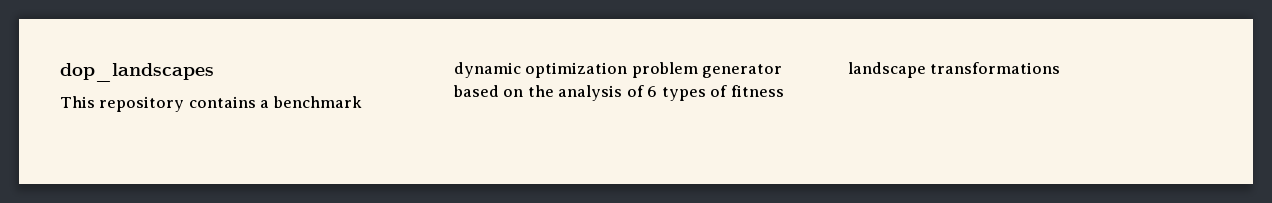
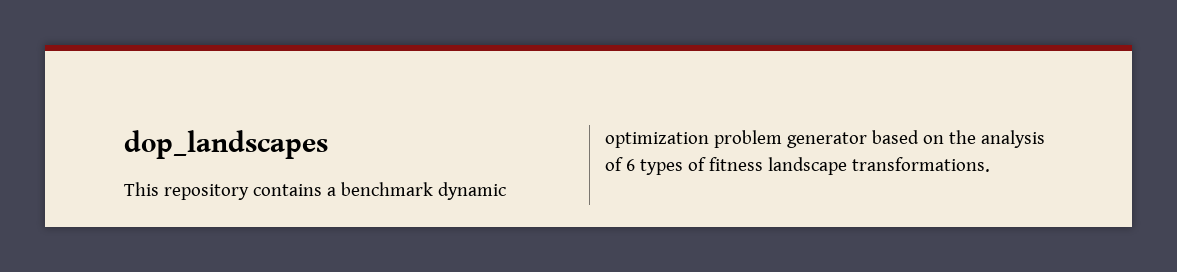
[930,62,1061,74] transformations -> [851,157,990,172] transformations.

